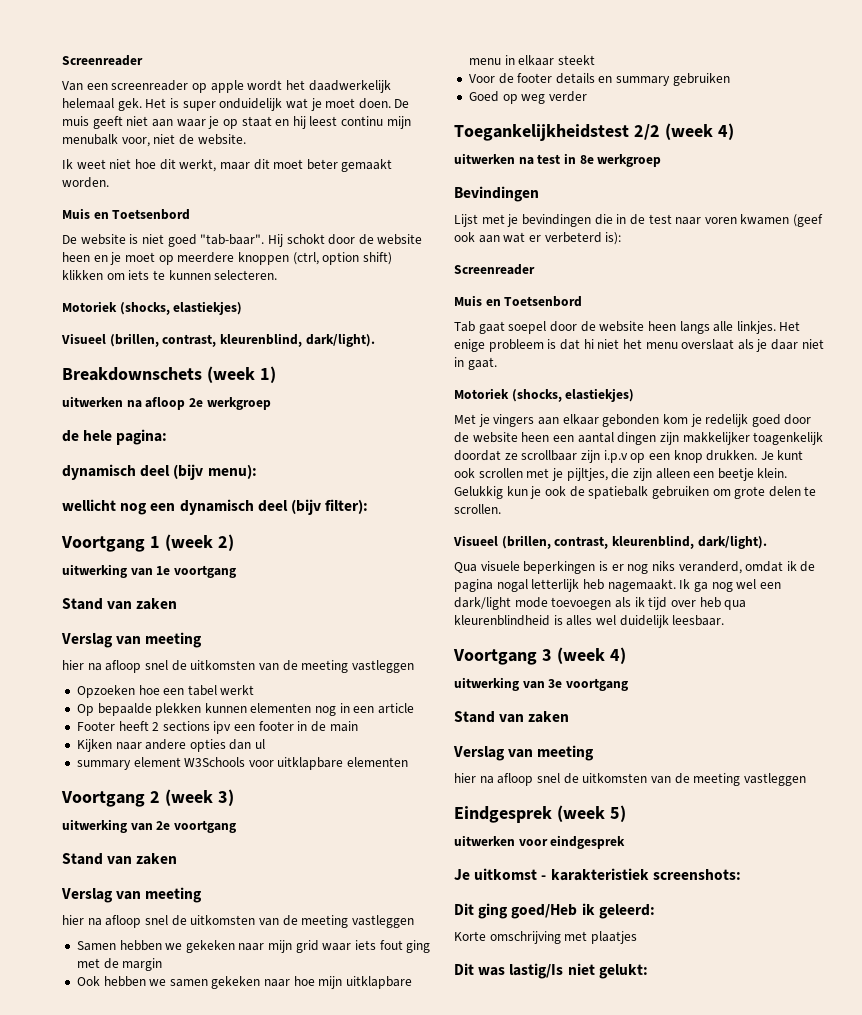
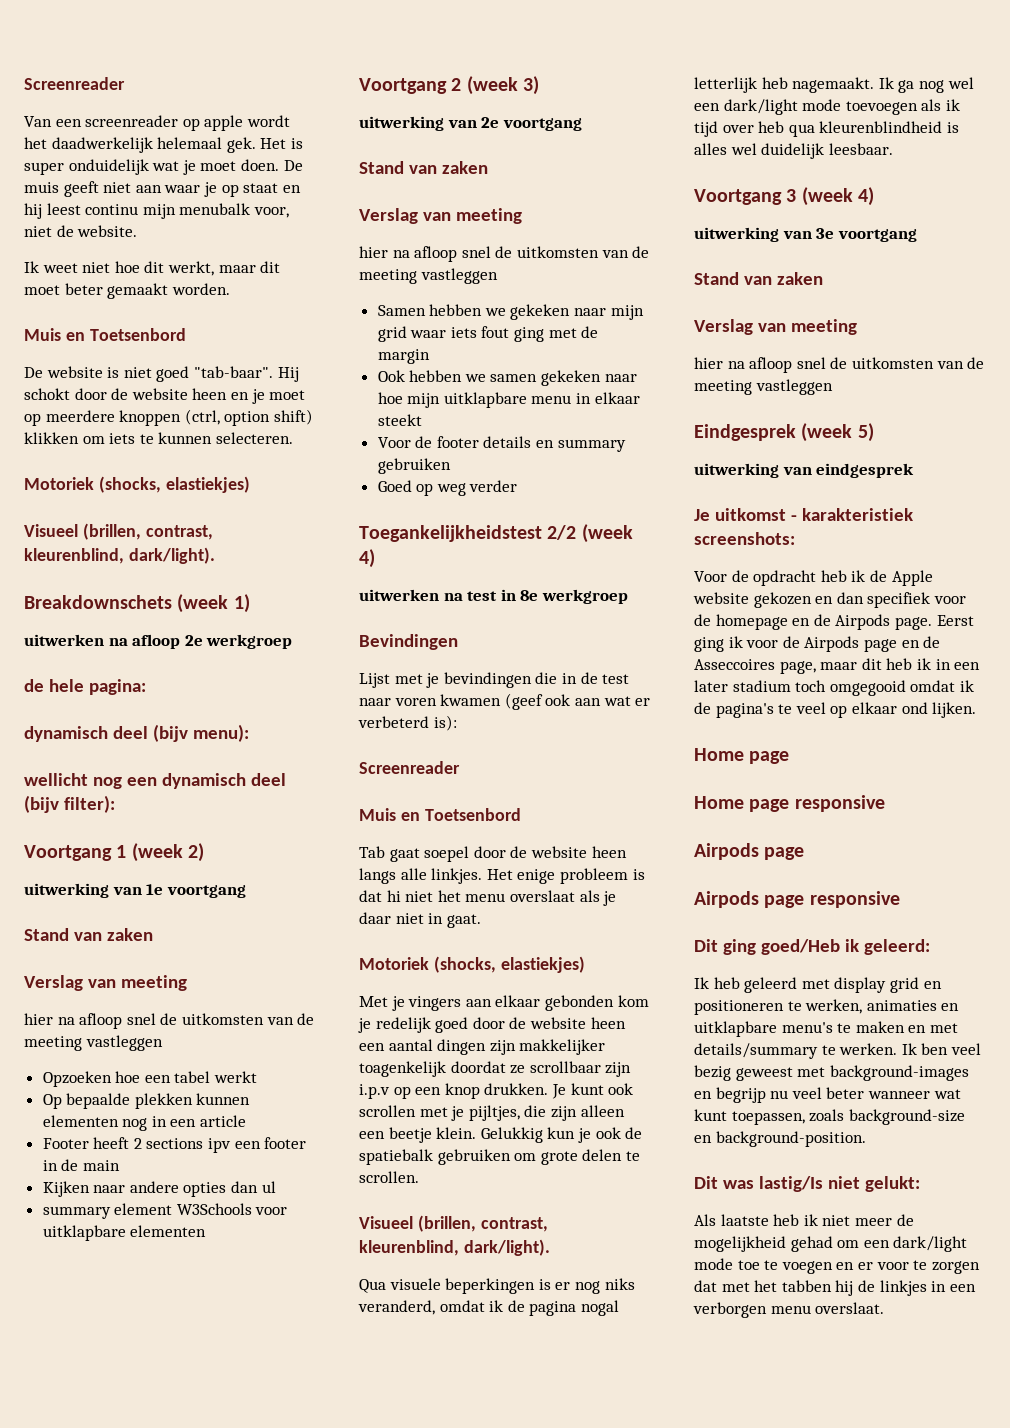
[454,835,548,846] uitwerken voor -> [694,463,812,478] uitwerking van
(741, 874) none -> [694,570,933,586] [693,592,966,608] [694,614,974,630] [694,636,941,652] [694,658,981,674] [694,680,974,696] [694,702,977,718] [694,748,790,764] [694,795,885,812] [694,843,805,860] [694,891,900,908] // Voor de opdracht heb ik de Apple website gekozen en dan specifiek voor de homepage en de Airpods page. Eerst ging ik voor de Airpods page en de Asseccoires page, maar dit heb ik in een later stadium toch omgegooid omdat ik de pagina's te veel op elkaar ond lijken. // Home page // Home page responsive // Airpods page // Airpods page responsive
[454,931,637,944] Korte omschrijving met plaatjes -> [694,977,942,993] [694,999,960,1015] [694,1021,958,1037] [694,1043,981,1059] [694,1065,969,1081] [694,1087,961,1103] [694,1109,965,1125] [694,1131,866,1147] Ik heb geleerd met display grid en positioneren te werken, animaties en uitklapbare menu's te maken en met details/summary te werken. Ik ben veel bezig geweest met background-images en begrijp nu veel beter wanneer wat kunt toepassen, zoals background-size en background-position.
(648, 971) none -> [694,1214,914,1226] [694,1236,968,1252] [694,1258,980,1274] [694,1280,976,1296] [693,1302,885,1318] // Als laatste heb ik niet meer de mogelijkheid gehad om een dark/light mode toe te voegen en er voor te zorgen dat met het tabben hij de linkjes in een verborgen menu overslaat.

